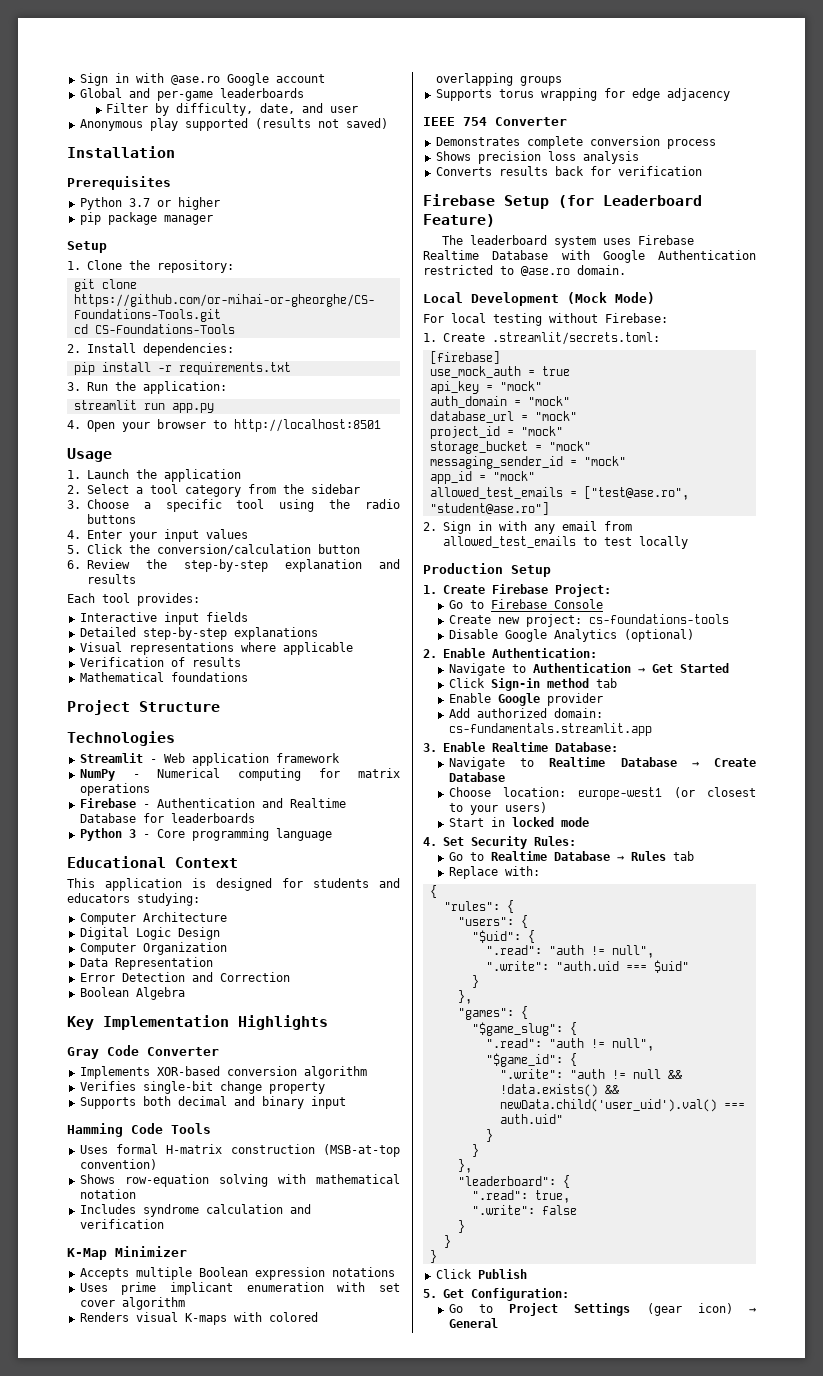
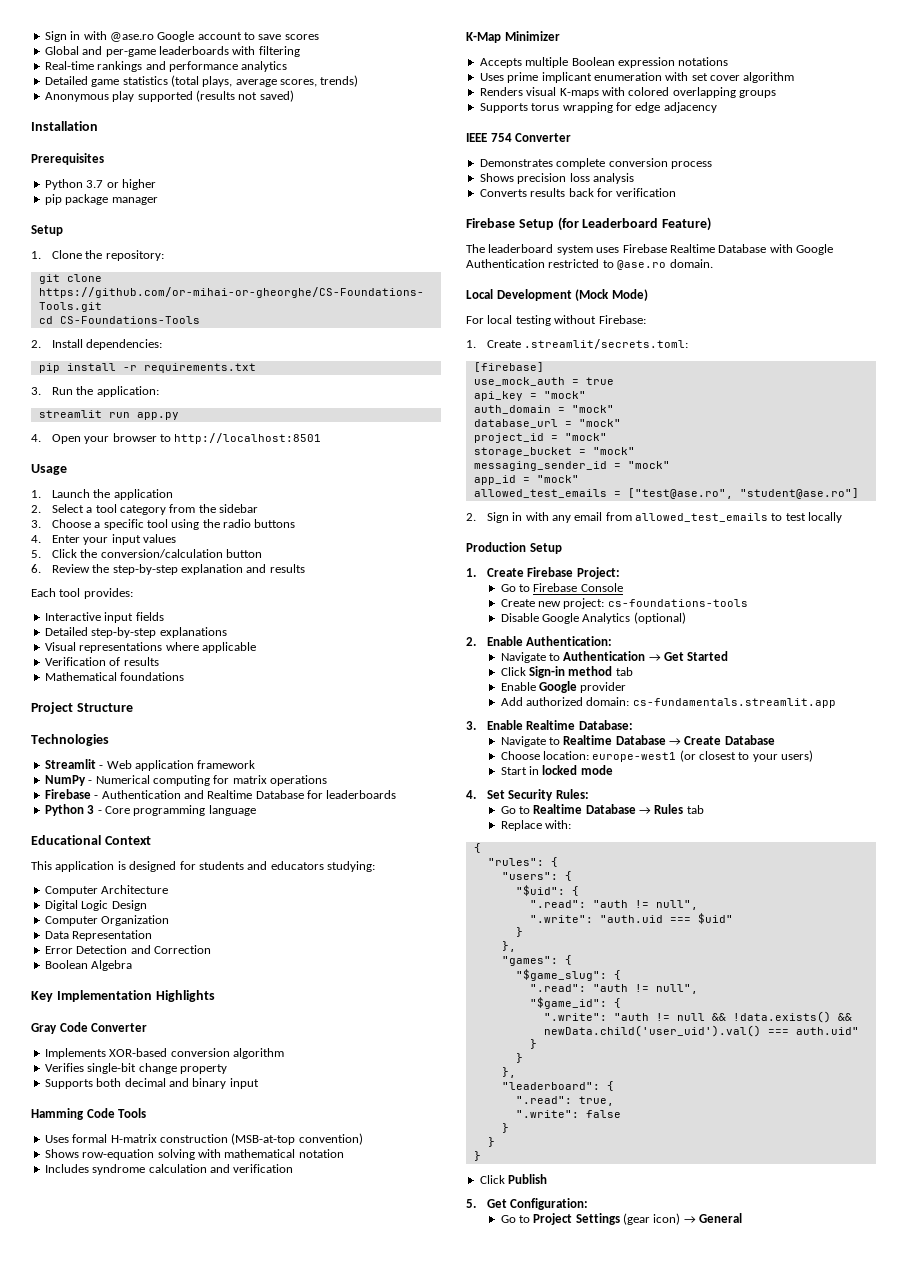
(325, 78) none -> [244,32,319,40] to save scores
[105,103,358,116] // Filter by difficulty, date, and user -> [232,46,300,57] [44,61,288,72] [44,75,359,87] with filtering // Real-time rankings and performance analytics // Detailed game statistics (total plays, average scores, trends)

